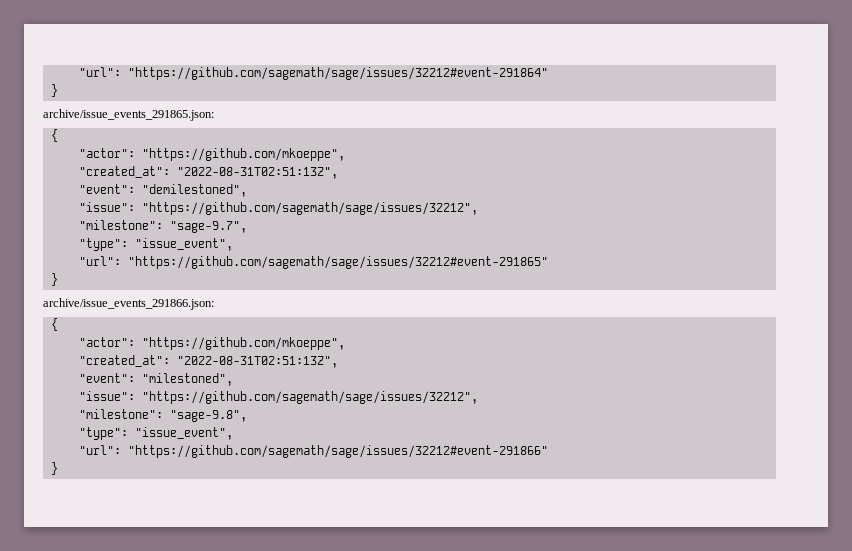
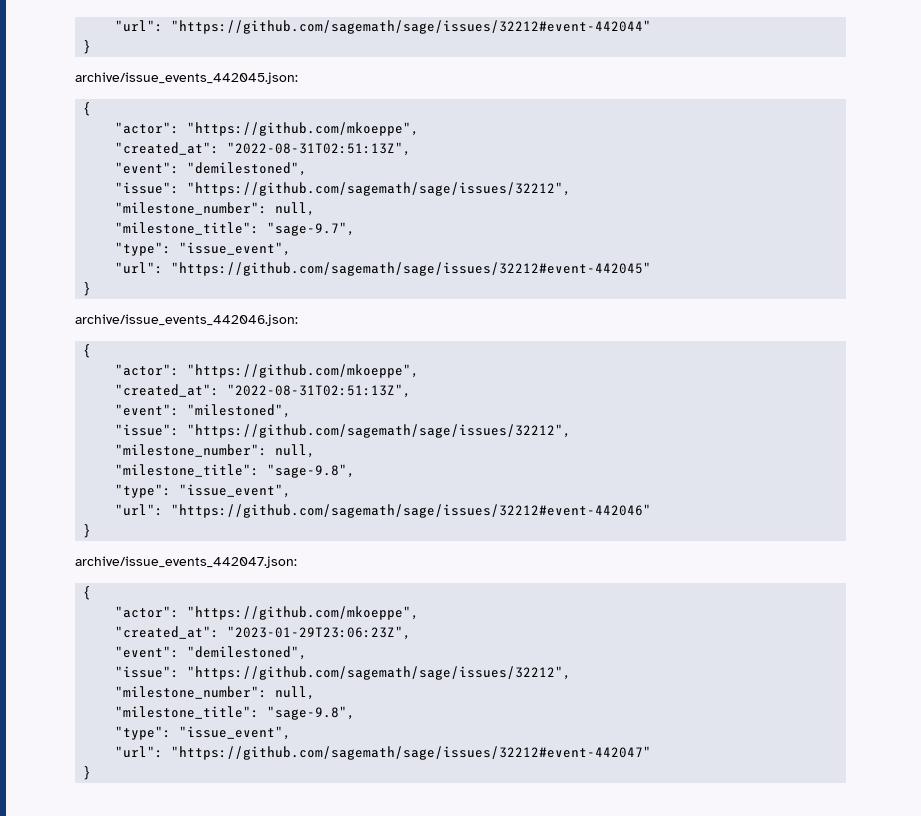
[78,67,548,80] [50,84,58,97] [43,109,214,121] "url": "https://github.com/sagemath/sage/issues/32212#event-291864" // } // archive/issue_events_291865.json: -> [115,20,652,34] [83,40,92,54] [75,72,298,84] "url": "https://github.com/sagemath/sage/issues/32212#event-442044" // } // archive/issue_events_442045.json:
[78,220,163,230] "milestone": -> [115,202,316,216] [115,222,260,235] "milestone_number": null, // "milestone_title":
[127,256,548,269] [50,273,58,286] [43,298,214,310] "https://github.com/sagemath/sage/issues/32212#event-291865" // } // archive/issue_events_291866.json: -> [171,262,652,276] [83,282,92,296] [75,314,298,326] "https://github.com/sagemath/sage/issues/32212#event-442045" // } // archive/issue_events_442046.json:
[78,409,247,422] [78,427,233,440] [78,445,548,458] [50,462,58,475] "milestone": "sage-9.8", // "type": "issue_event", // "url": "https://github.com/sagemath/sage/issues/32212#event-291866" // } -> [115,444,316,458] [115,464,356,478] [115,484,292,498] [115,504,652,518] [83,524,92,538] [75,556,297,568] [83,586,92,600] [115,606,420,620] [115,626,412,640] [115,646,308,660] [115,666,572,680] [115,686,316,700] [115,706,356,720] [115,726,292,740] [115,746,652,760] [83,766,92,780] "milestone_number": null, // "milestone_title": "sage-9.8", // "type": "issue_event", // "url": "https://github.com/sagemath/sage/issues/32212#event-442046" // } // archive/issue_events_442047.json: // { // "actor": "https://github.com/mkoeppe", // "created_at": "2023-01-29T23:06:23Z", // "event": "demilestoned", // "issue": "https://github.com/sagemath/sage/issues/32212", // "milestone_number": null, // "milestone_title": "sage-9.8", // "type": "issue_event", // "url": "https://github.com/sagemath/sage/issues/32212#event-442047" // }

